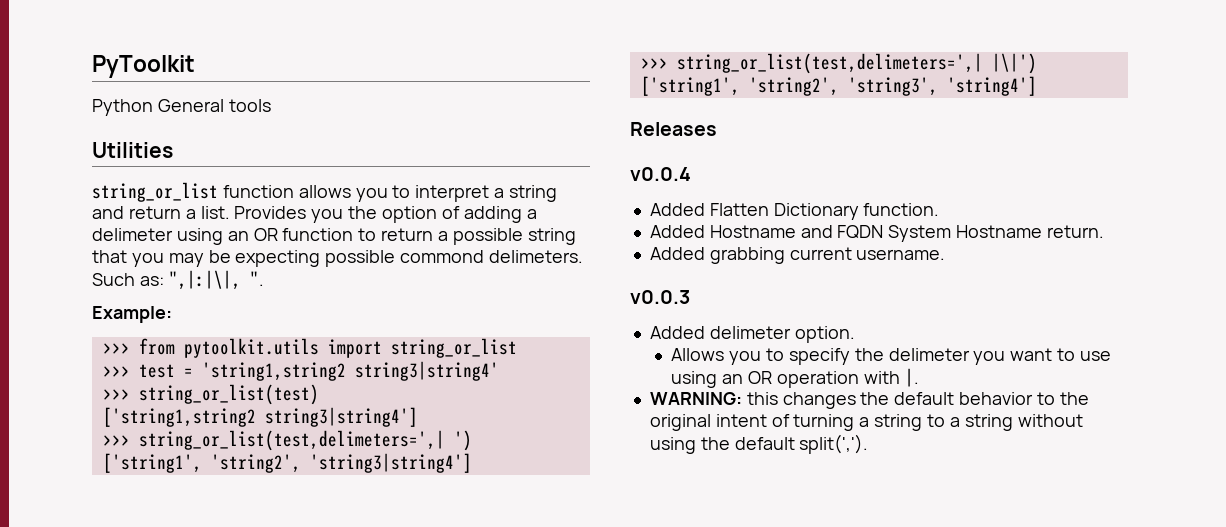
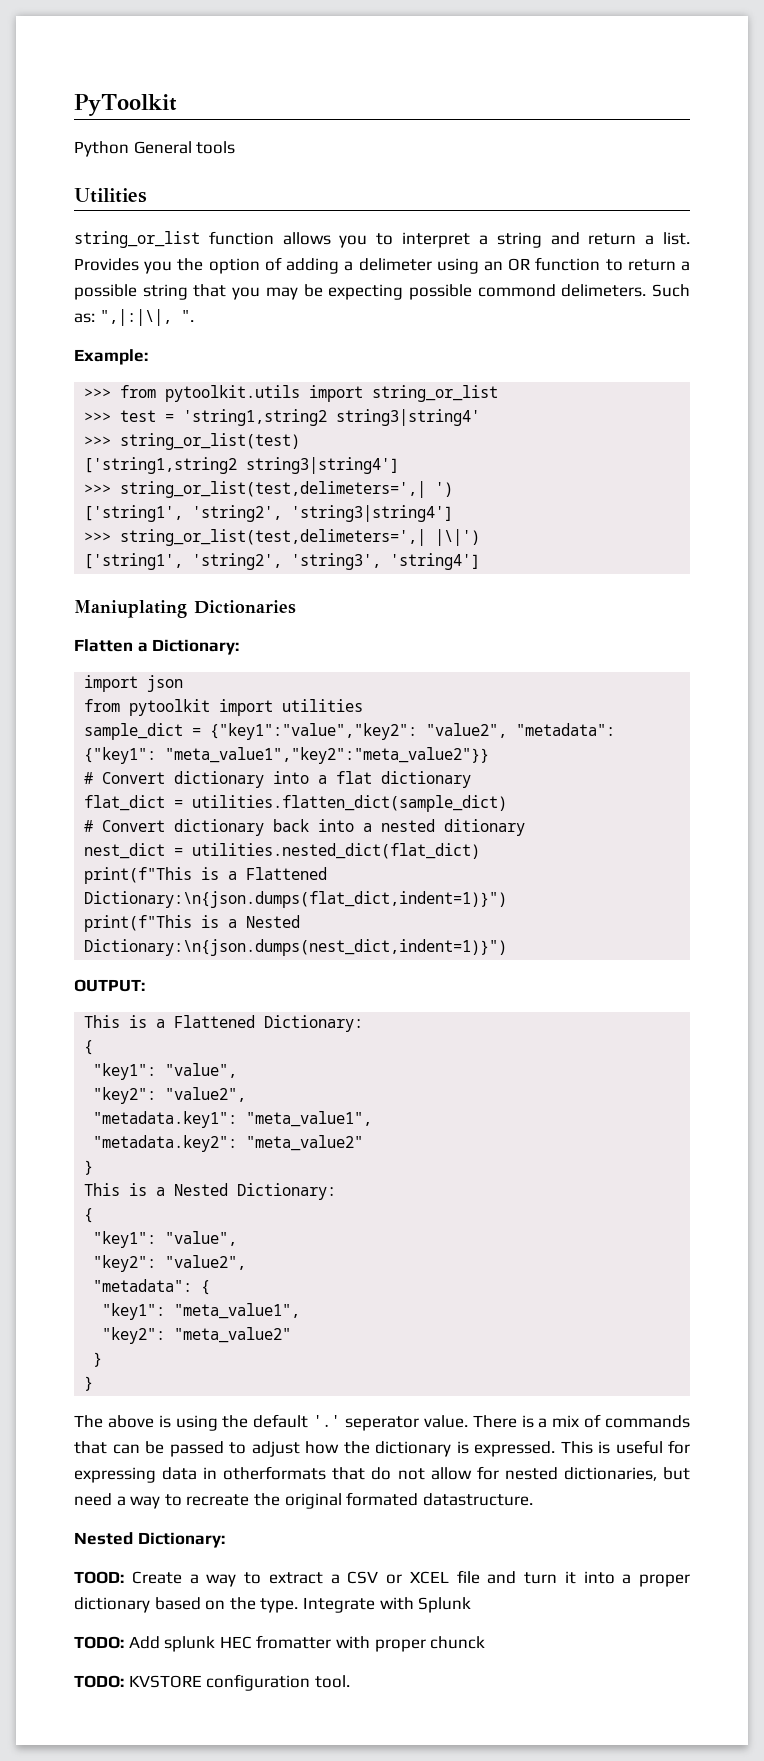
[630,122,717,136] [630,167,691,181] [649,203,940,220] [649,225,1104,242] [649,247,946,264] [630,290,690,304] [649,326,855,343] [671,348,1112,365] [671,368,919,388] [649,392,1089,409] [649,414,1083,431] [649,434,869,454] Releases // v0.0.4 // Added Flatten Dictionary function. // Added Hostname and FQDN System Hostname return. // Added grabbing current username. // v0.0.3 // Added delimeter option. // Allows you to specify the delimeter you want to use using an OR operation with |. // WARNING: this changes the default behavior to the original intent of turning a string to a string without using the default split(','). -> [74,600,296,618] [74,639,240,655] [84,675,184,692] [84,699,364,716] [84,723,616,740] [84,747,490,764] [84,771,472,788] [84,795,508,812] [84,819,526,836] [84,843,481,859] [84,867,328,884] [84,891,508,908] [84,915,301,932] [84,939,508,956] [74,979,145,992] [84,1015,364,1032] [84,1040,94,1055] [93,1063,238,1080] [93,1087,247,1104] [93,1111,373,1128] [93,1135,364,1152] [84,1160,94,1175] [84,1183,337,1200] [84,1208,94,1223] [93,1231,238,1248] [93,1255,247,1272] [93,1279,211,1295] [102,1303,301,1320] [102,1327,292,1344] [93,1352,103,1367] [84,1376,94,1391] [74,1414,690,1431] [74,1440,690,1457] [74,1466,690,1483] [74,1492,533,1509] [74,1532,225,1548] [74,1570,690,1587] [74,1597,472,1613] [74,1635,486,1652] [74,1674,350,1691] Maniuplating Dictionaries // Flatten a Dictionary: // import json // from pytoolkit import utilities // sample_dict = {"key1":"value","key2": "value2", "metadata": {"key1": "meta_value1","key2":"meta_value2"}} // # Convert dictionary into a flat dictionary // flat_dict = utilities.flatten_dict(sample_dict) // # Convert dictionary back into a nested ditionary // nest_dict = utilities.nested_dict(flat_dict) // print(f"This is a Flattened Dictionary:\n{json.dumps(flat_dict,indent=1)}") // print(f"This is a Nested Dictionary:\n{json.dumps(nest_dict,indent=1)}") // OUTPUT: // This is a Flattened Dictionary: // { // "key1": "value", // "key2": "value2", // "metadata.key1": "meta_value1", // "metadata.key2": "meta_value2" // } // This is a Nested Dictionary: // { // "key1": "value", // "key2": "value2", // "metadata": { // "key1": "meta_value1", // "key2": "meta_value2" // } // } // The above is using the default '.' seperator value. There is a mix of commands that can be passed to adjust how the dictionary is expressed. This is useful for expressing data in otherformats that do not allow for nested dictionaries, but need a way to recreate the original formated datastructure. // Nested Dictionary: // TOOD: Create a way to extract a CSV or XCEL file and turn it into a proper dictionary based on the type. Integrate with Splunk // TODO: Add splunk HEC fromatter with proper chunck // TODO: KVSTORE configuration tool.

